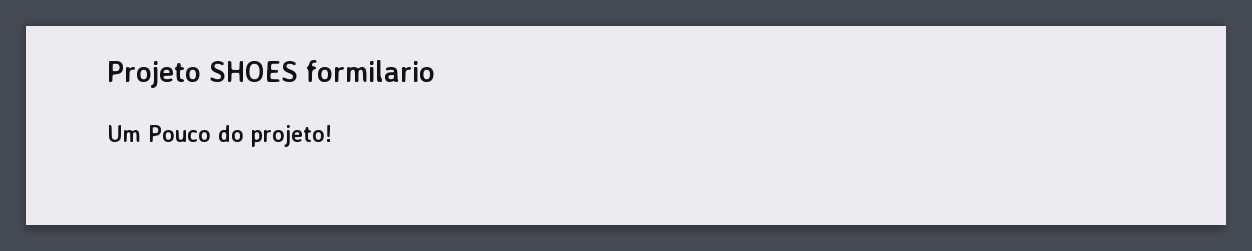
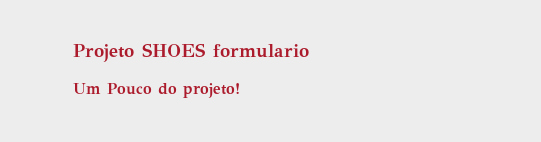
[306,60,435,82] formilario -> [213,44,309,58] formulario

